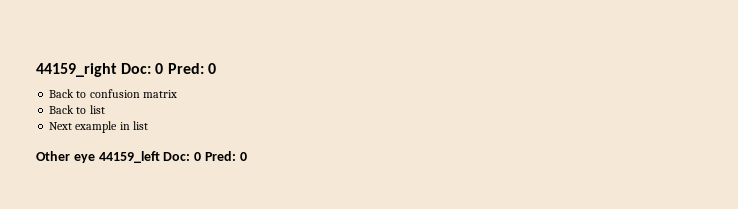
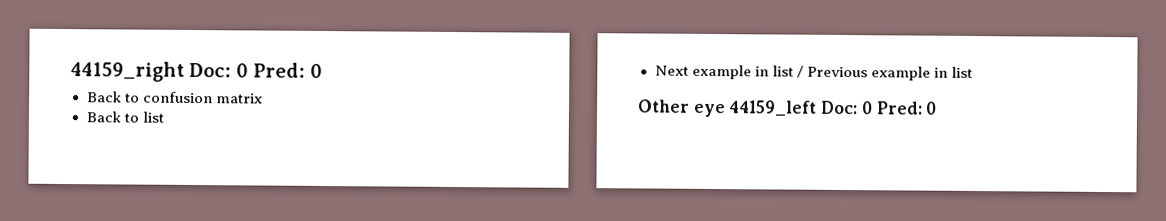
(148, 125) none -> [796,65,973,81] / Previous example in list

